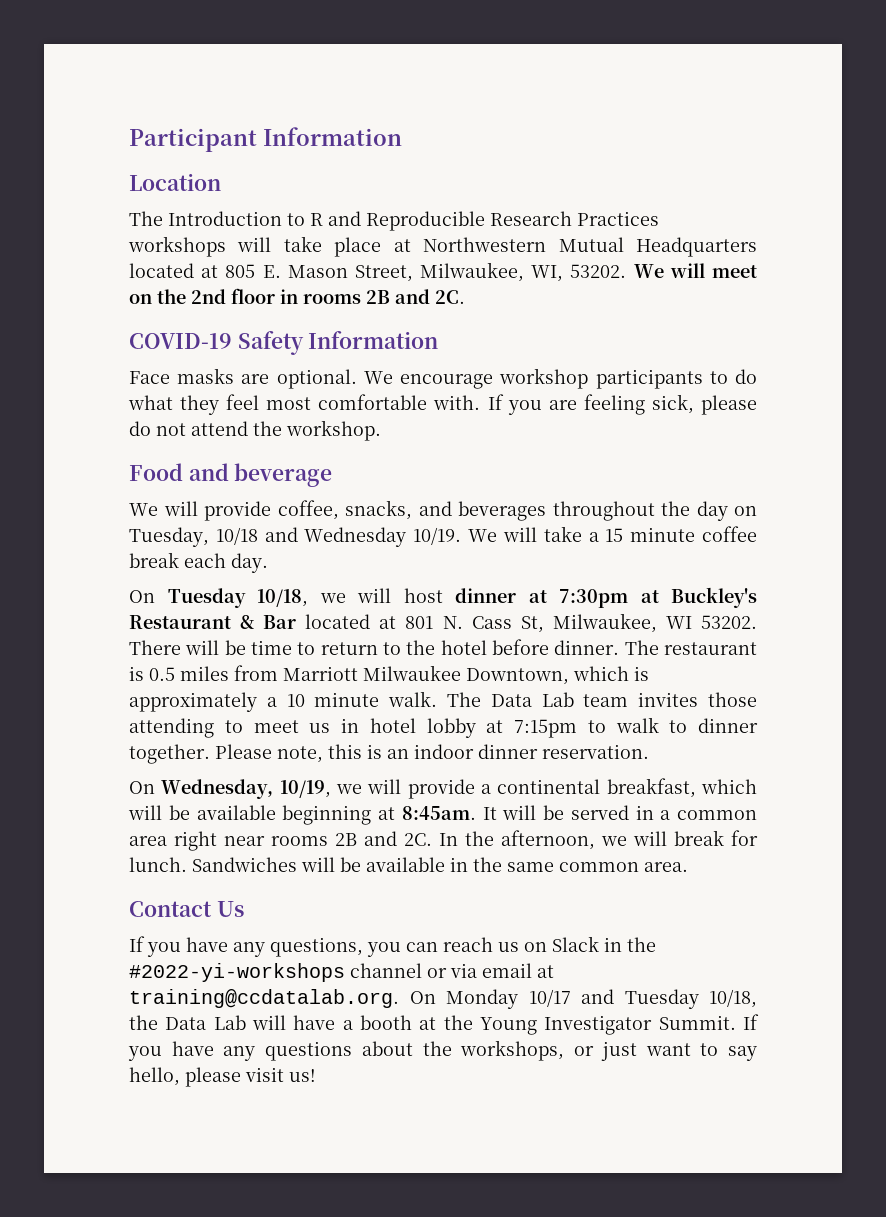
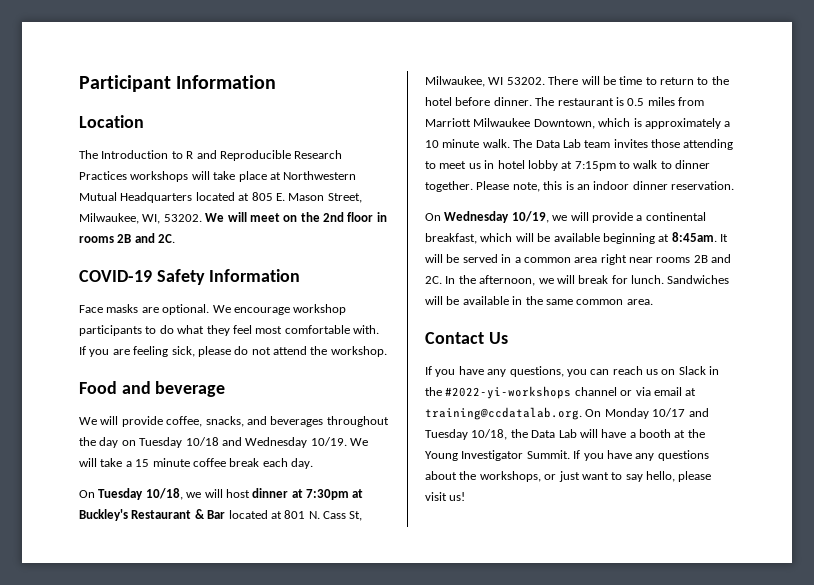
[129,527,209,547] Tuesday, -> [139,437,183,448] Tuesday
[161,779,274,799] Wednesday, -> [444,211,510,223] Wednesday

